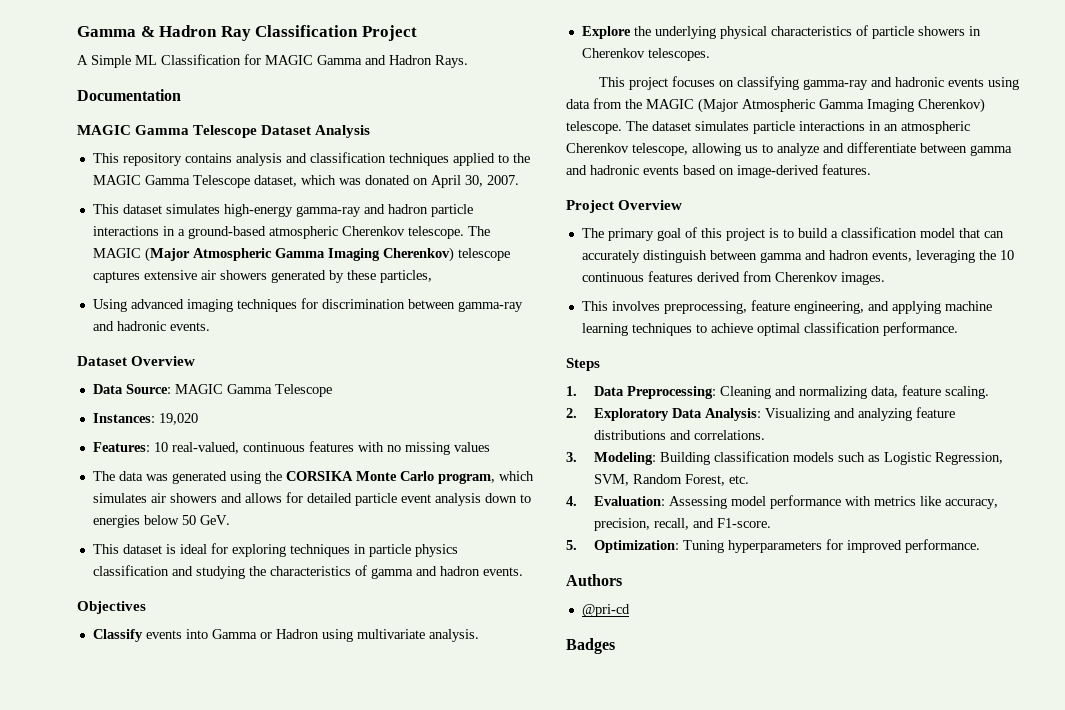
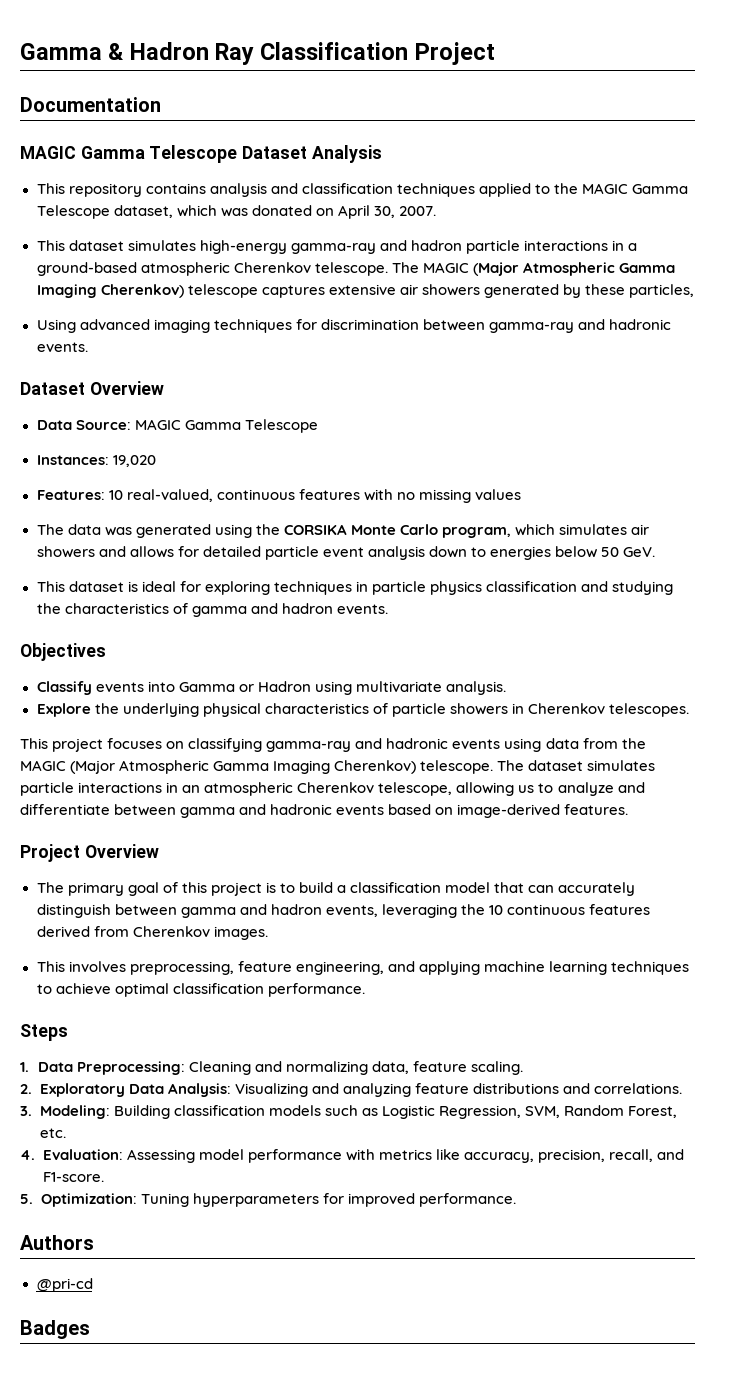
[77,54,468,68] // A Simple ML Classification for MAGIC Gamma and Hadron Rays. -> (495, 53) none

